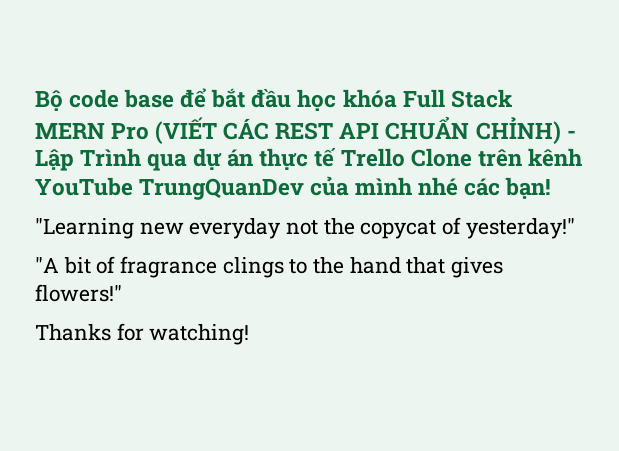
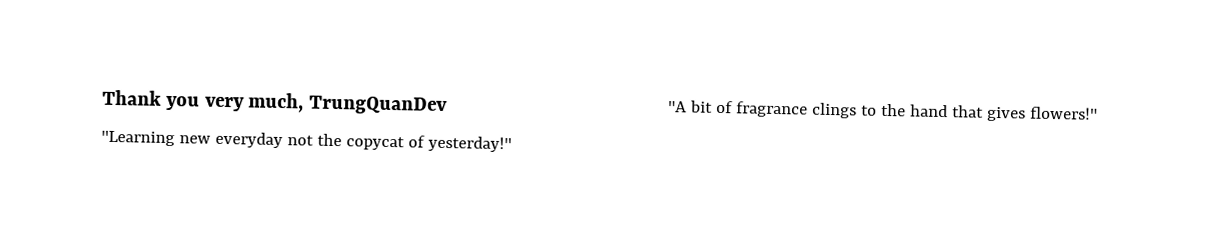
[35,88,513,111] [35,116,576,144] [35,147,582,171] [35,176,552,200] Bộ code base để bắt đầu học khóa Full Stack MERN Pro (VIẾT CÁC REST API CHUẨN CHỈNH) - Lập Trình qua dự án thực tế Trello Clone trên kênh YouTube TrungQuanDev của mình nhé các bạn! -> [102,89,449,116] Thank you very much, TrungQuanDev
[35,323,250,345] // Thanks for watching! -> (1098, 113) none

